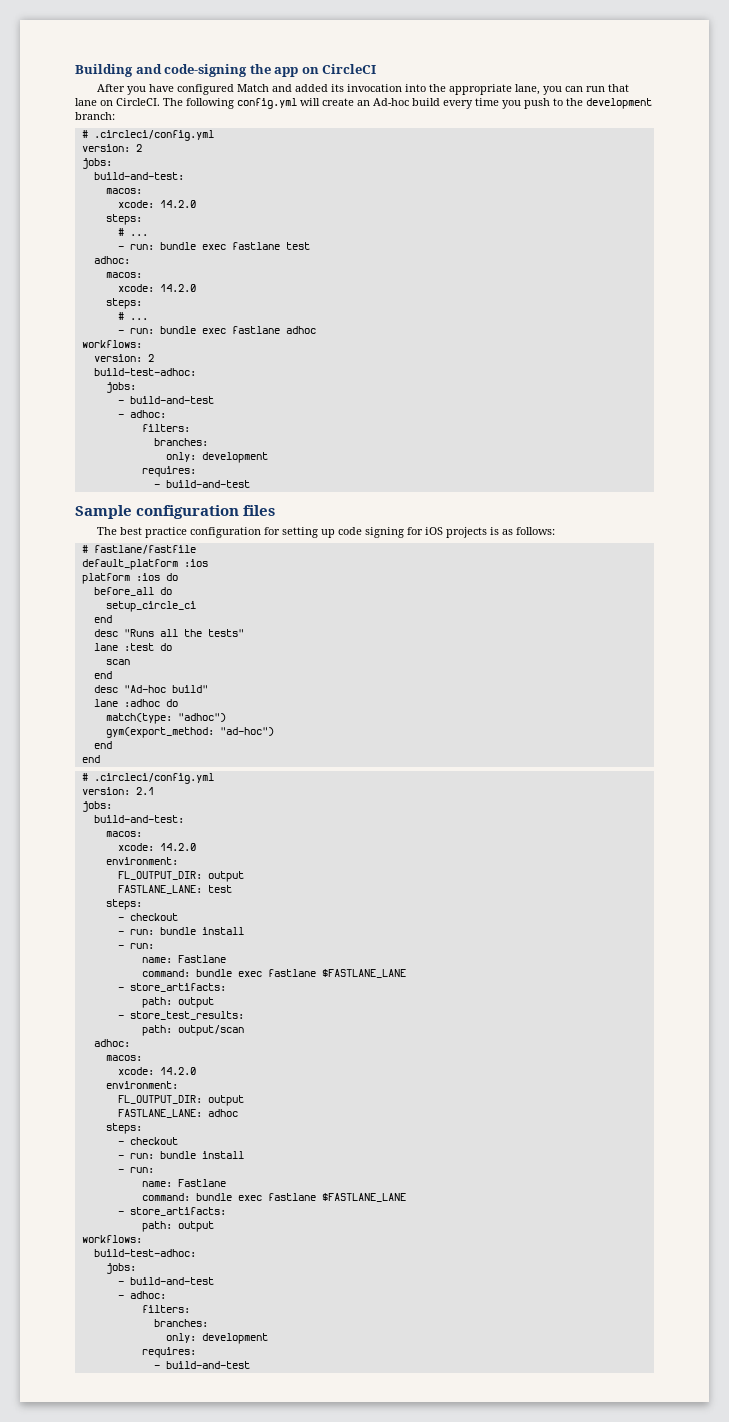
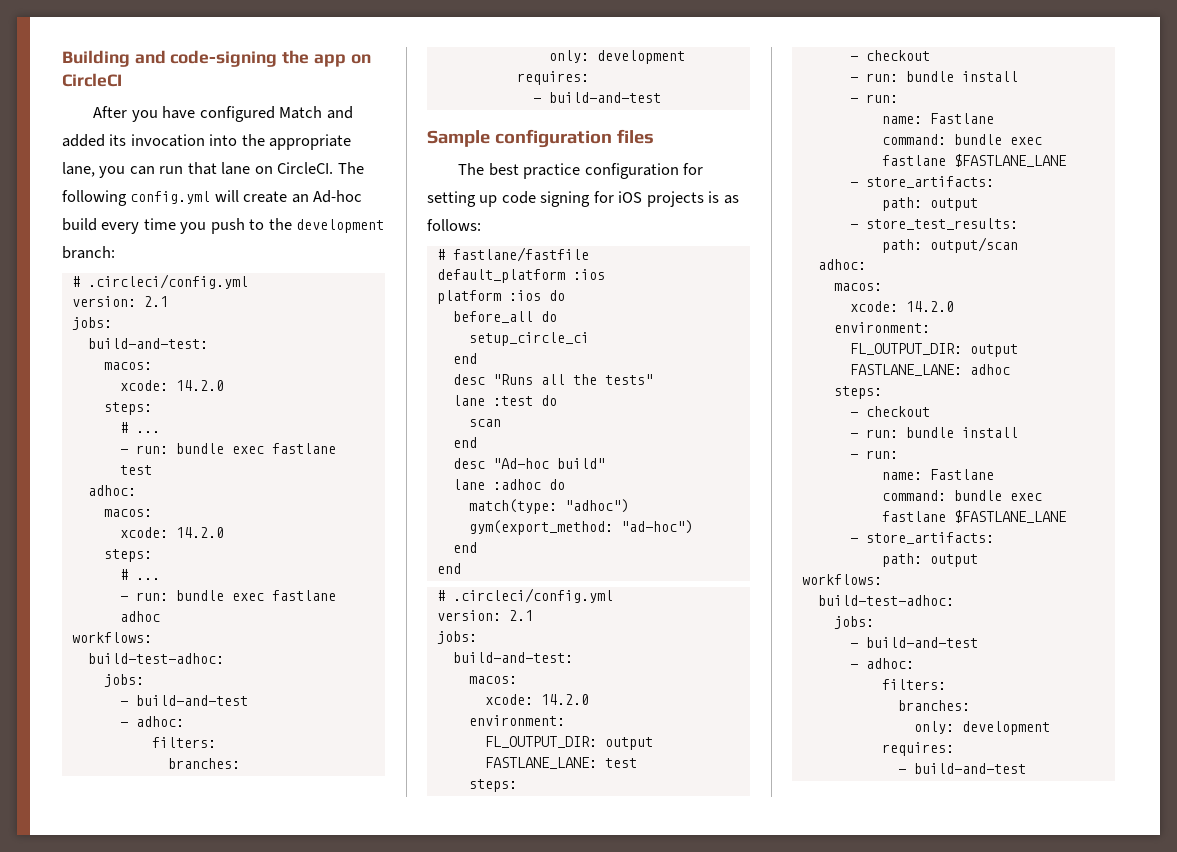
[135,144,142,152] 2 -> [143,296,168,307] 2.1
[93,354,154,362] // version: 2 -> (152, 637) none

